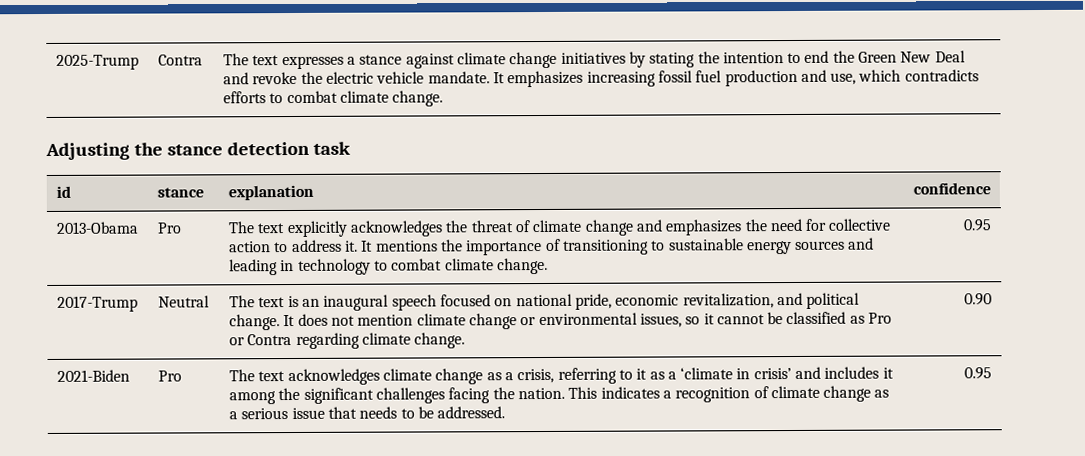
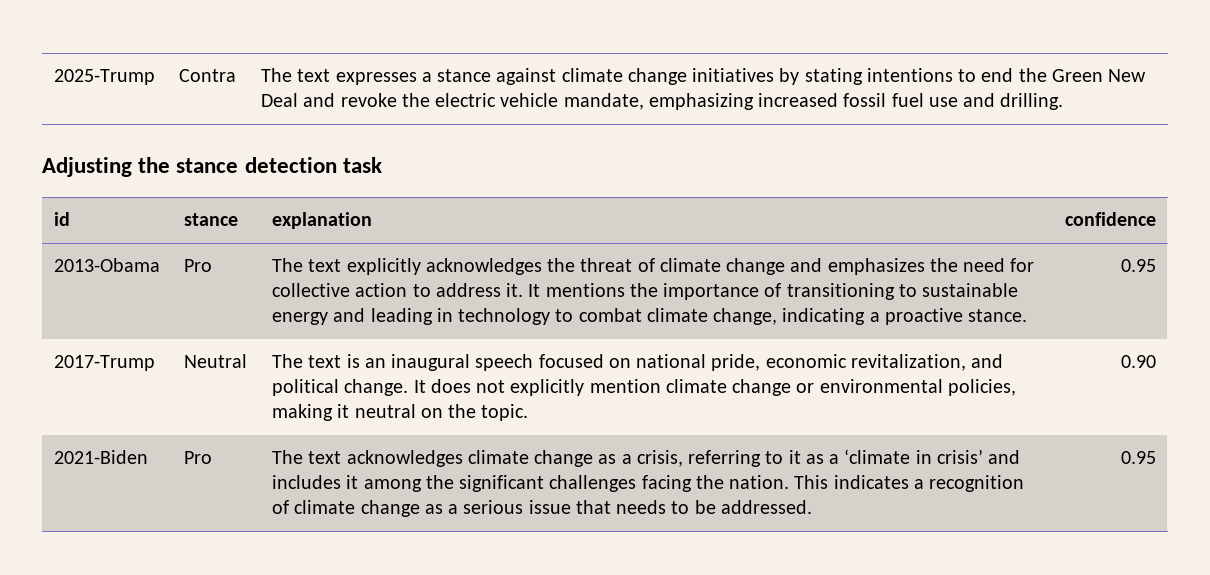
[697,51,784,64] the intention -> [866,68,953,82] intentions
[427,69,979,88] [222,90,444,107] mandate. It emphasizes increasing fossil fuel production and use, which contradicts efforts to combat climate change. -> [563,93,1064,110] mandate, emphasizing increased fossil fuel use and drilling.
[795,240,846,250] sources -> (328, 318) none
[496,257,548,275] change. -> [713,308,1028,325] change, indicating a proactive stance.
(355, 320) none -> [510,379,585,396] explicitly
[639,311,893,328] [228,332,466,349] issues, so it cannot be classified as Pro or Contra regarding climate change. -> [947,379,1016,396] [271,404,529,421] policies, making it neutral on the topic.

